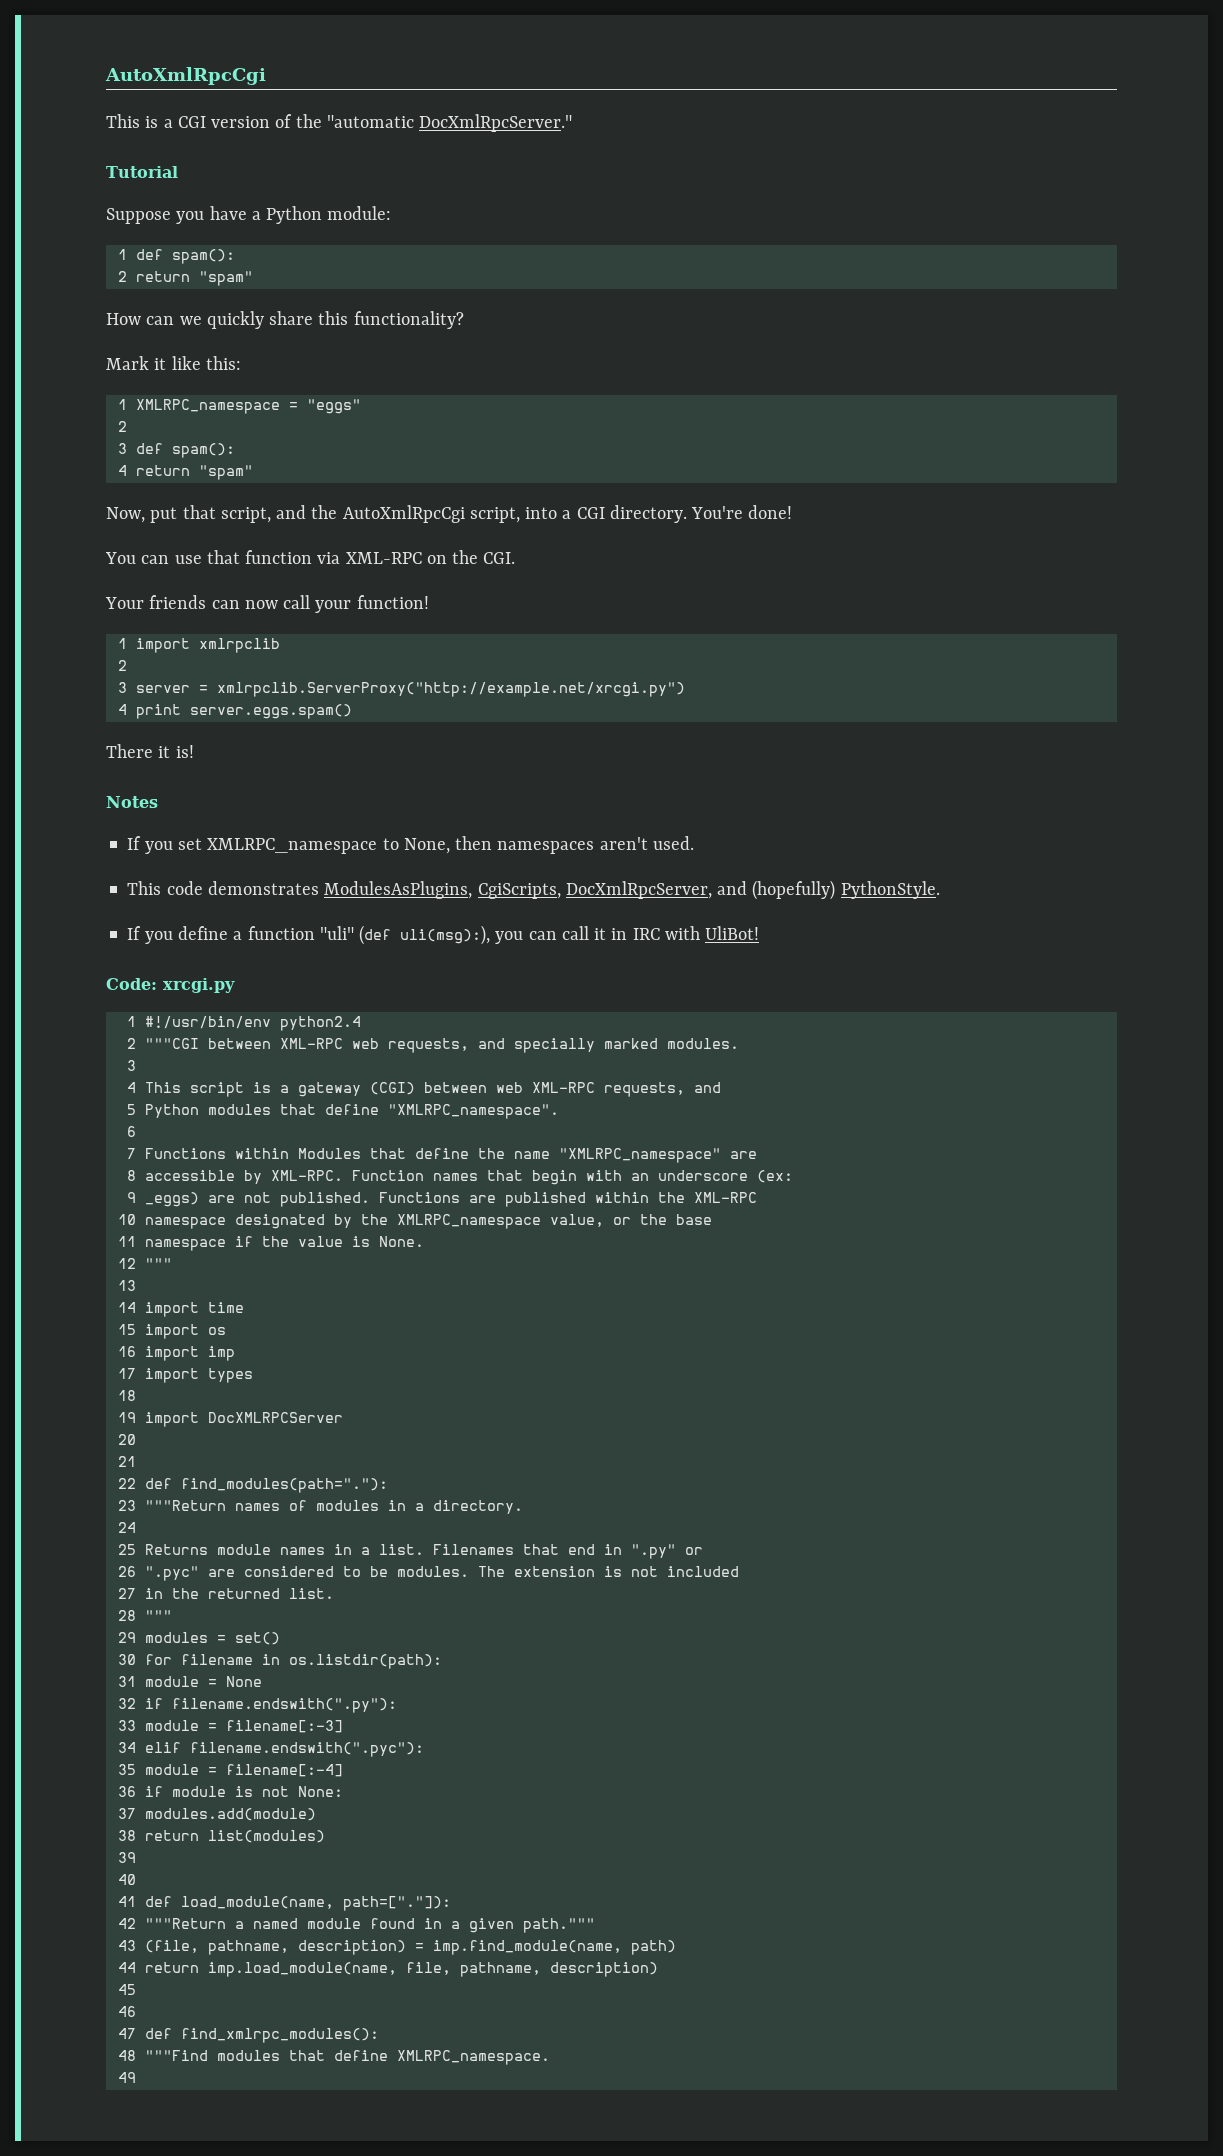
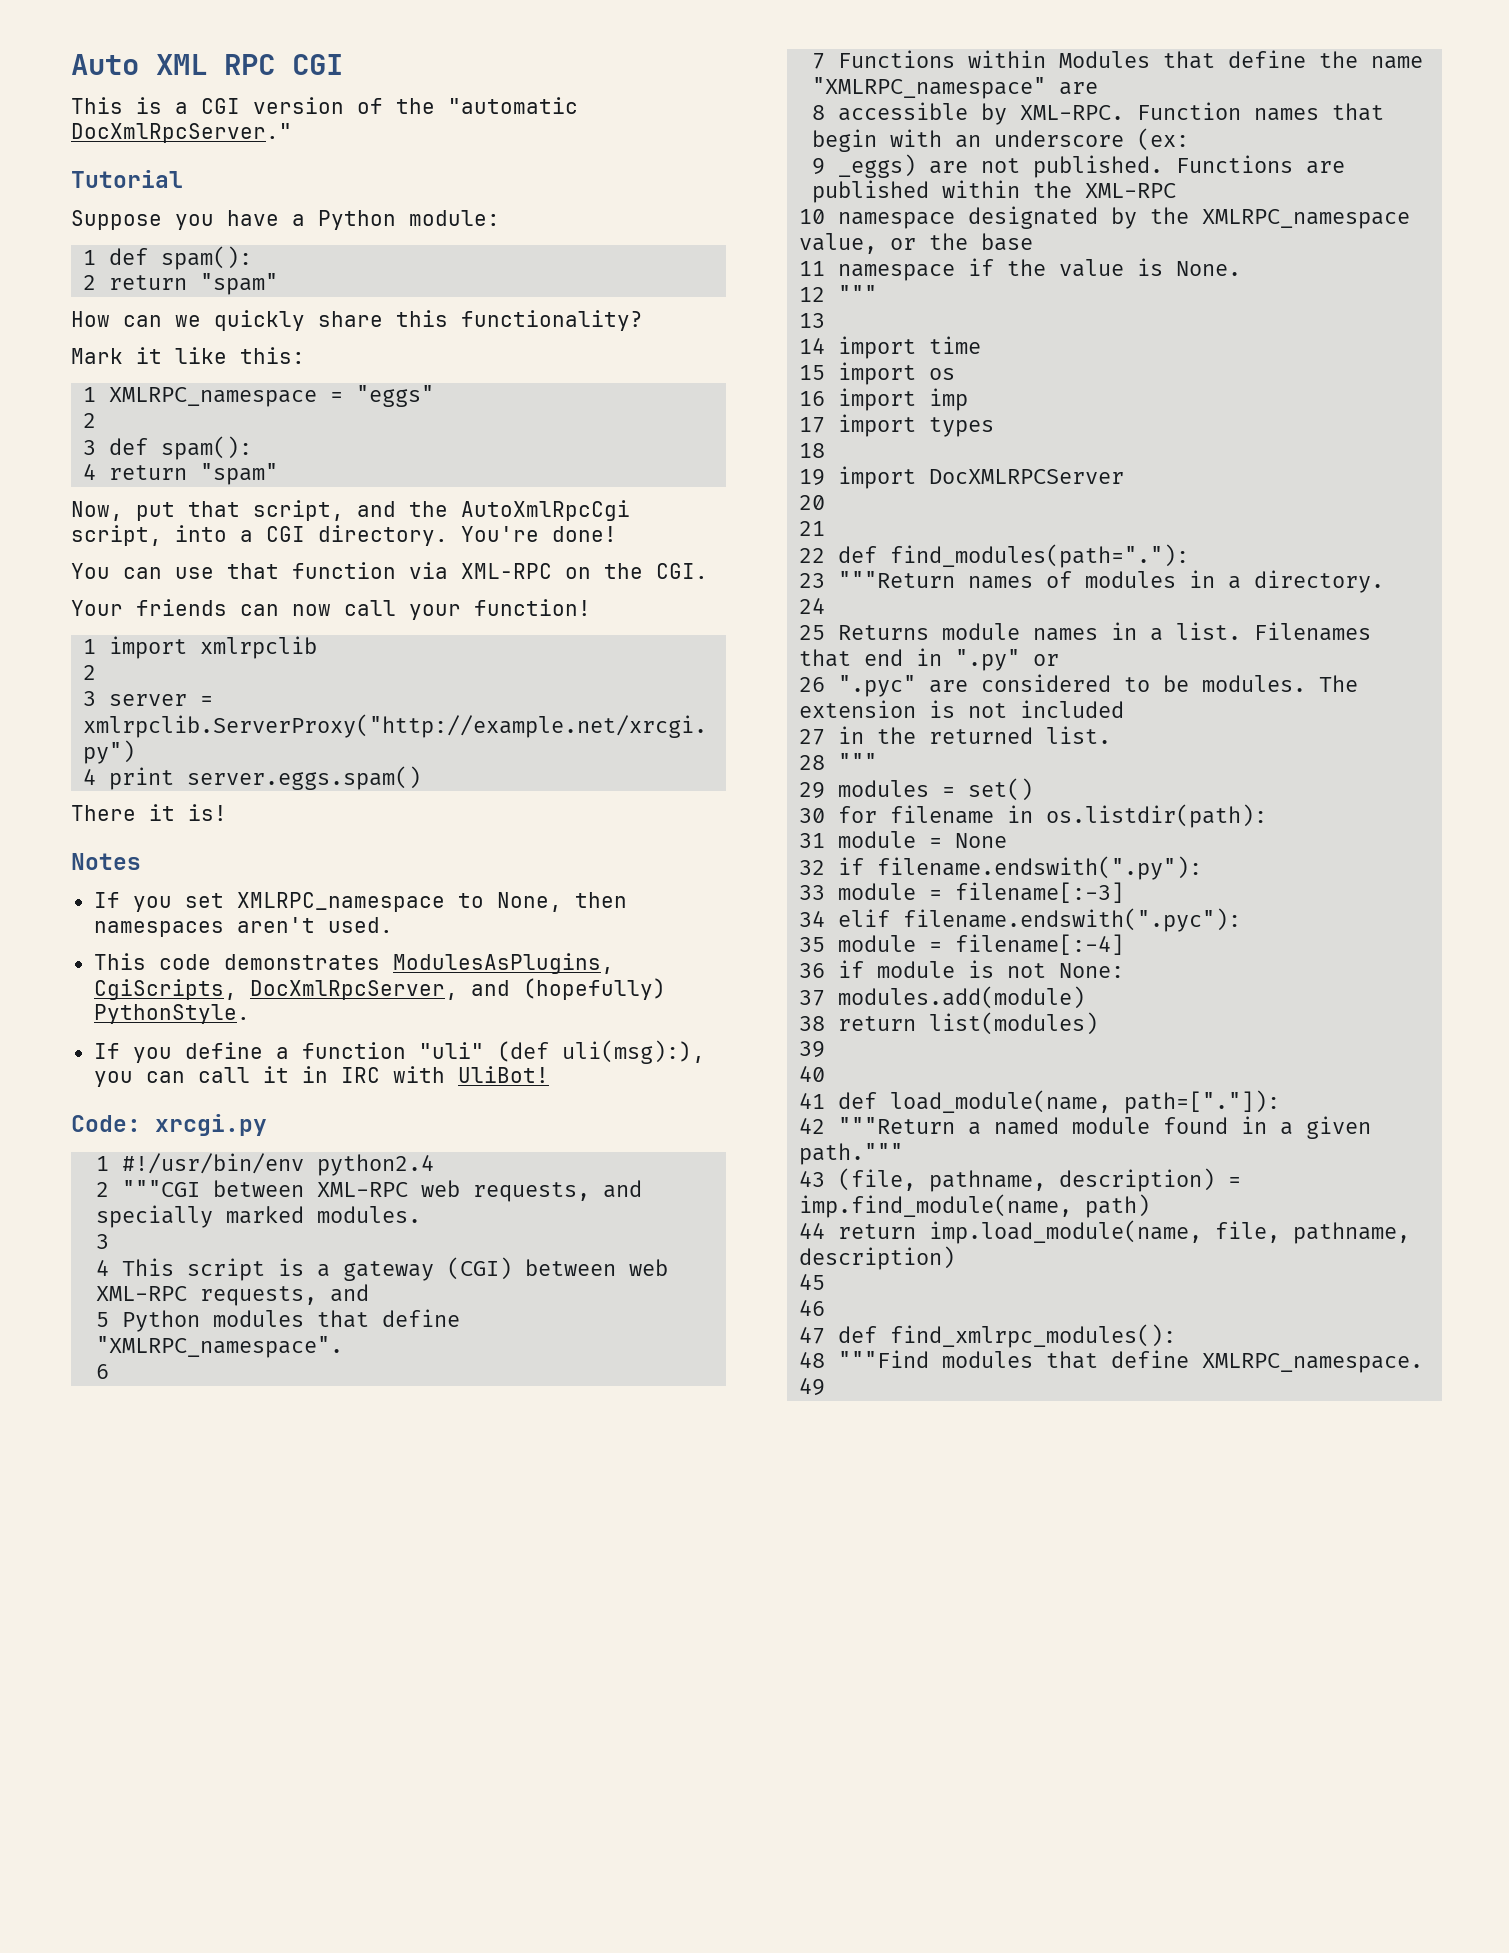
[105,67,266,85] AutoXmlRpcCgi -> [71,54,343,75] Auto XML RPC CGI

